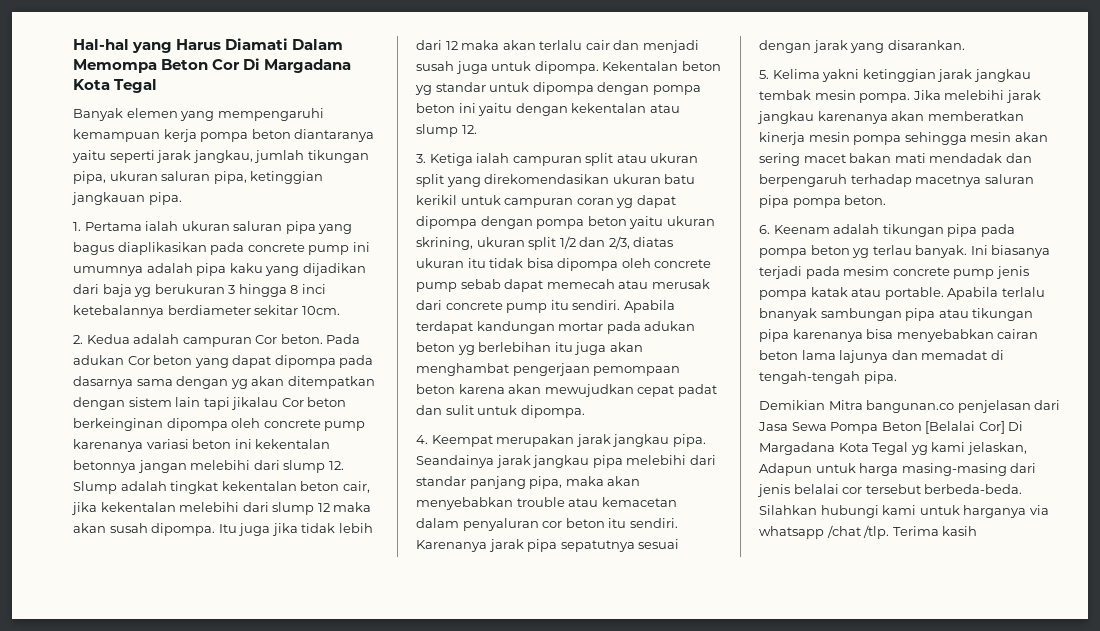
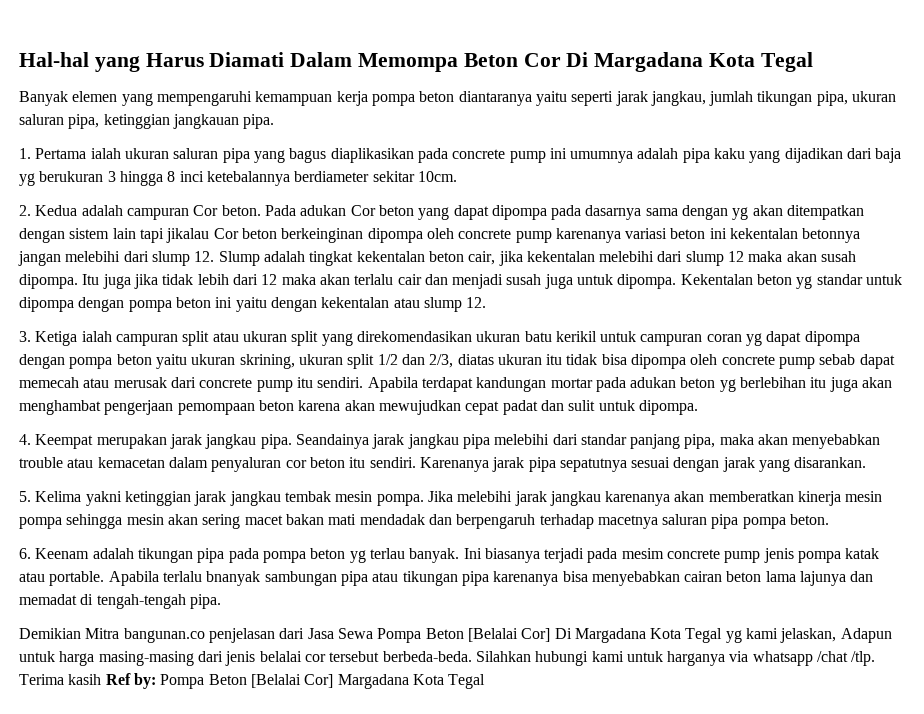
(978, 531) none -> [105,673,486,689] Ref by: Pompa Beton [Belalai Cor] Margadana Kota Tegal

